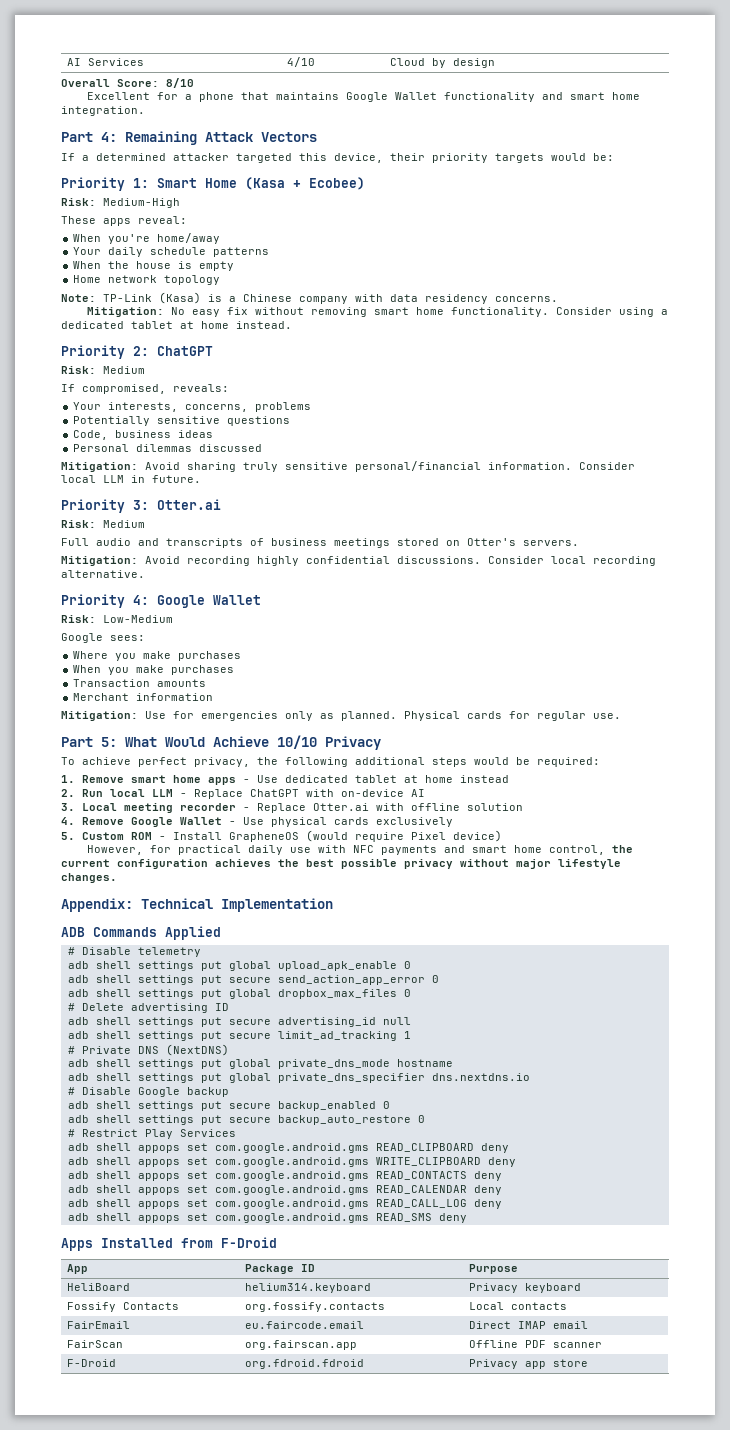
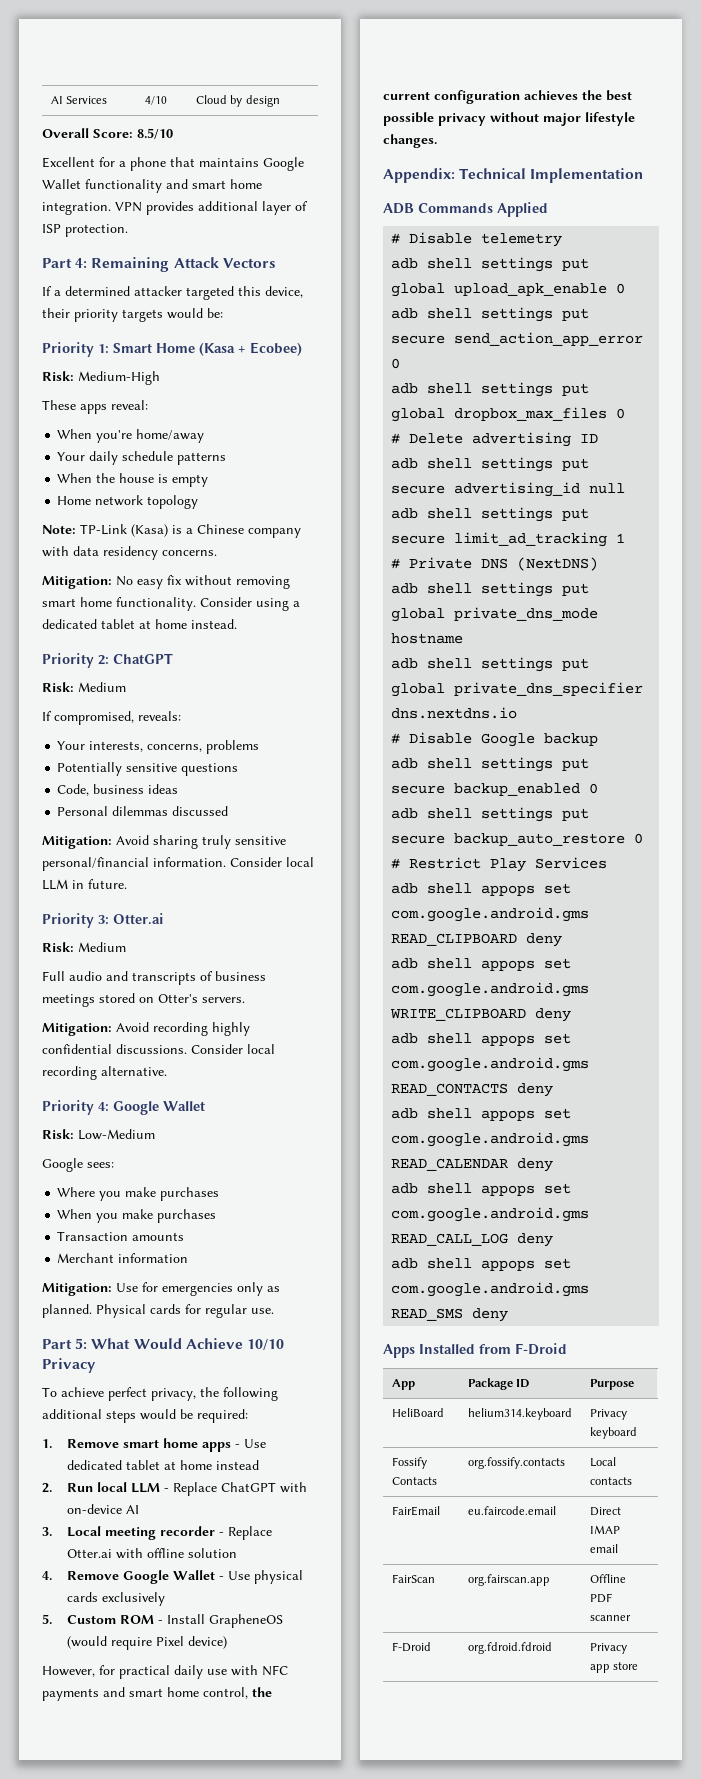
[166,78,194,88] 8/10 -> [137,128,173,139] 8.5/10
(145, 111) none -> [115,201,308,215] [42,224,128,237] VPN provides additional layer of ISP protection.

